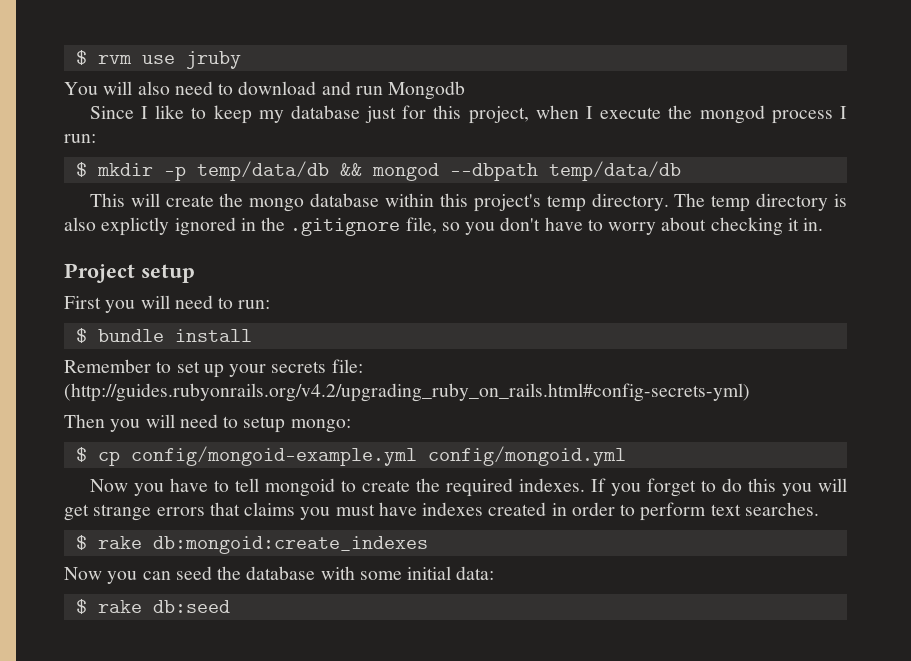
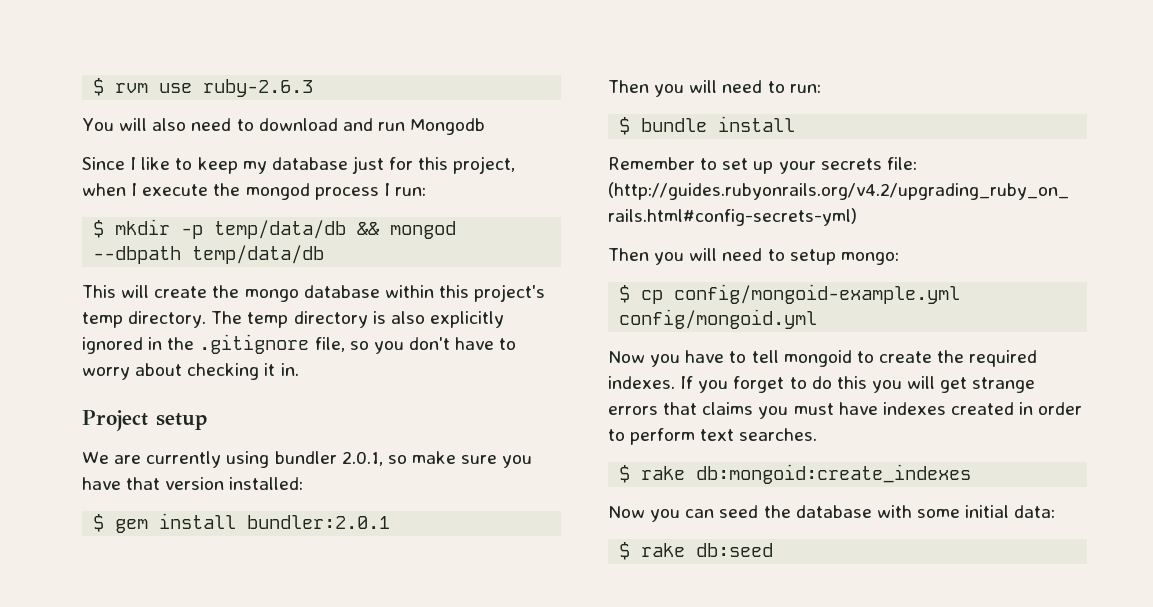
[185,51,241,69] jruby -> [203,79,314,97] ruby-2.6.3
[101,217,170,236] explictly -> [429,311,504,328] explicitly
[64,296,101,309] First -> [82,451,533,468] [82,477,304,490] [93,513,391,533] [608,80,649,93] We are currently using bundler 2.0.1, so make sure you have that version installed: // $ gem install bundler:2.0.1 // Then

